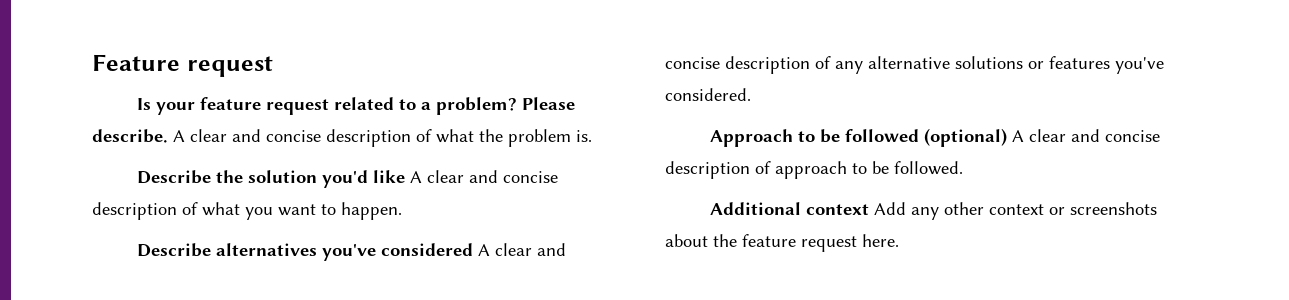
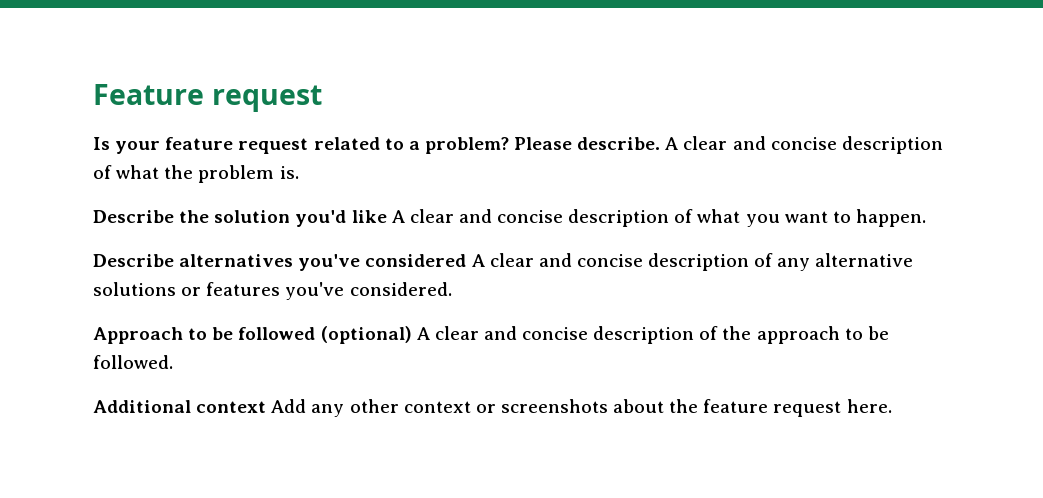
(771, 167) none -> [722,326,752,340] the

